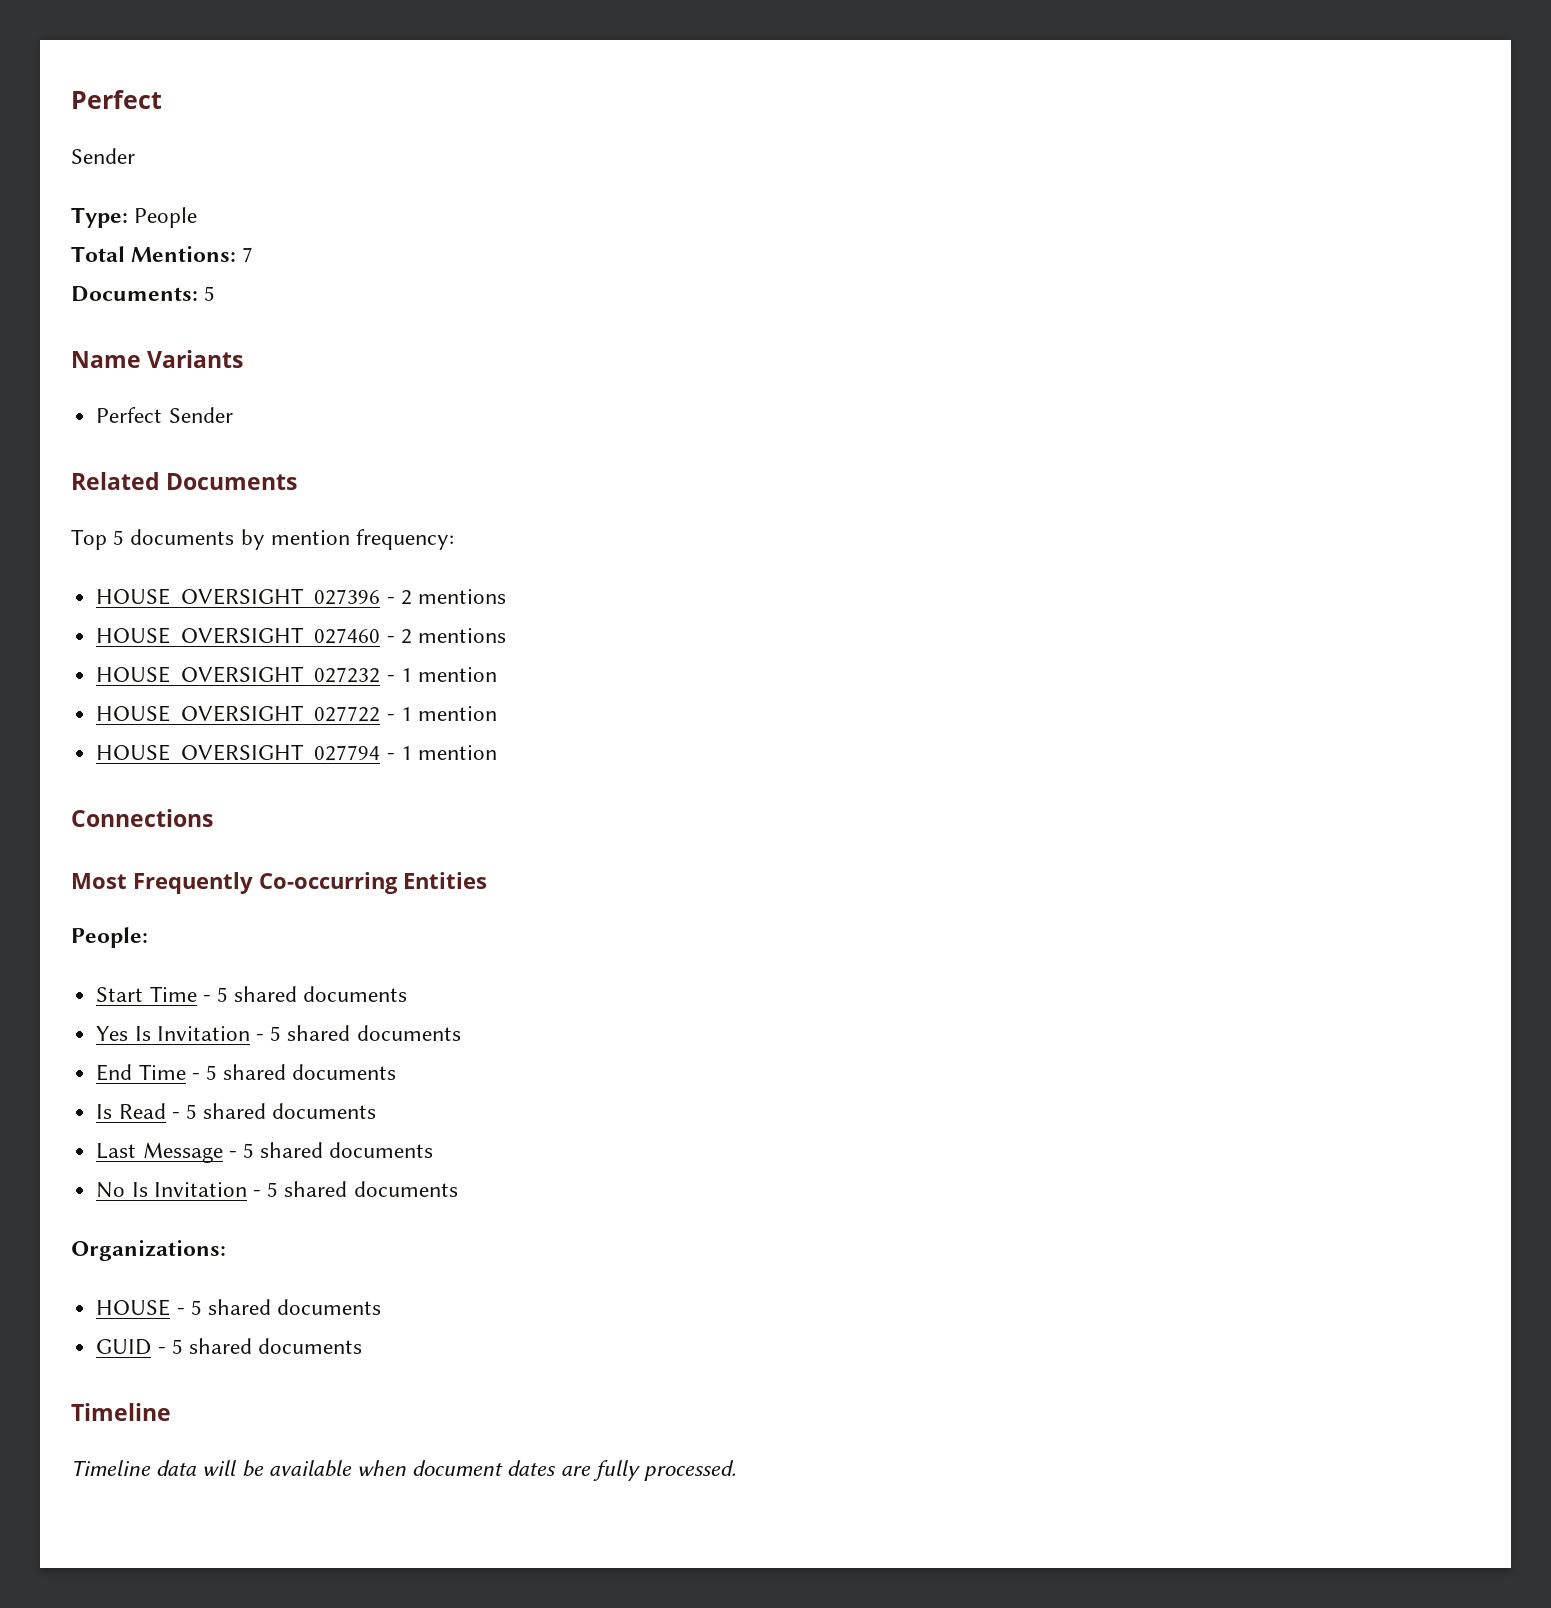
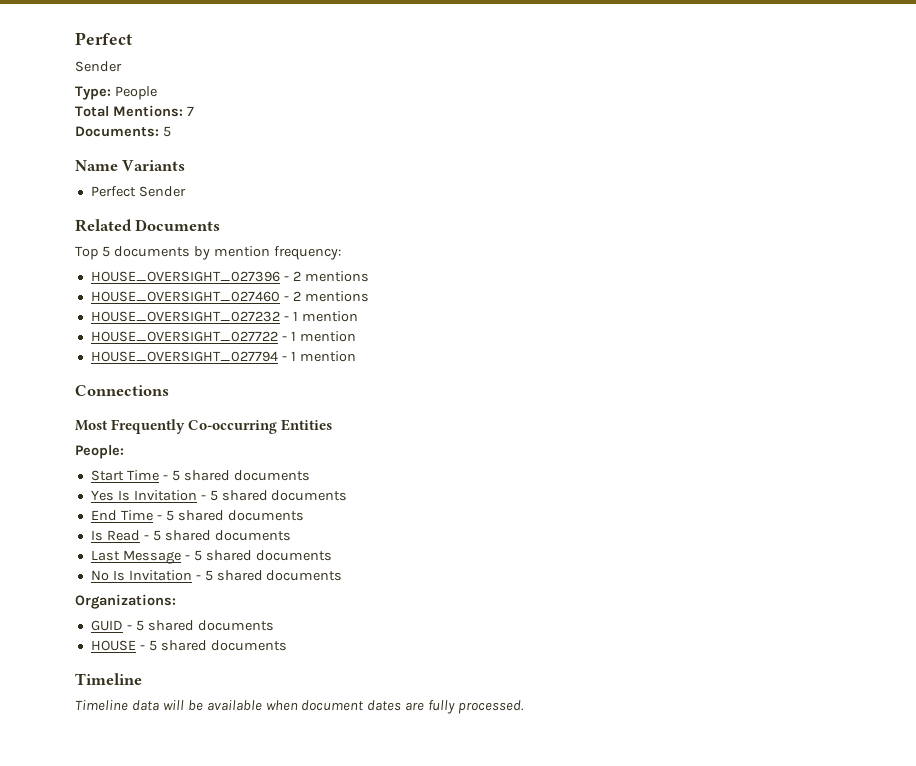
[96,1299,382,1316] [96,1339,152,1355] HOUSE - 5 shared documents // GUID -> [90,620,274,631] [90,640,136,651] GUID - 5 shared documents // HOUSE

